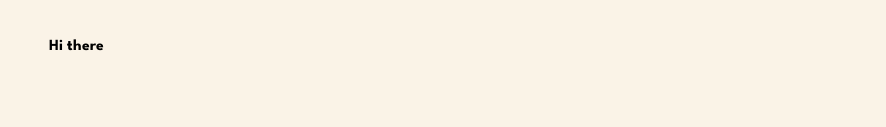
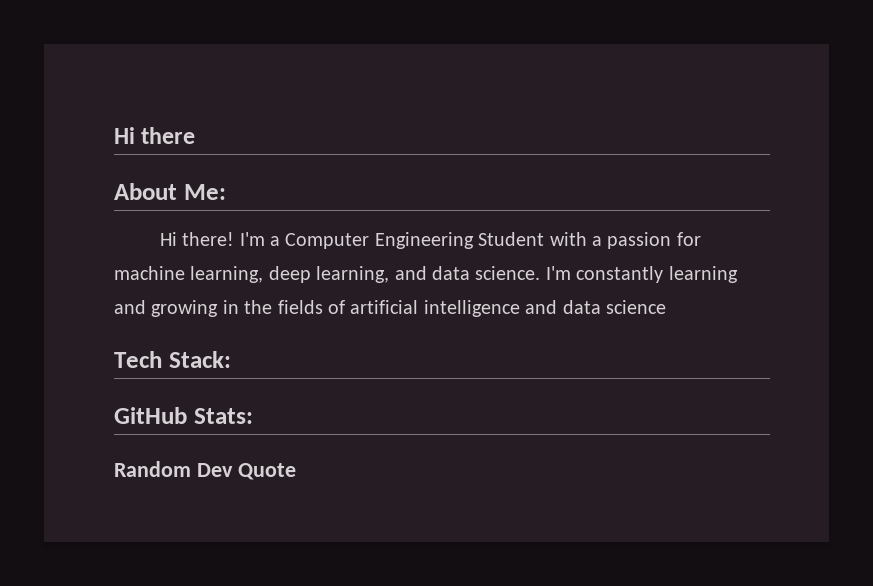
(105, 45) none -> [114,183,226,200] [159,232,701,249] [114,266,738,283] [114,300,666,317] [114,351,231,368] [114,407,253,424] [114,461,296,480] // About Me: // Hi there! I'm a Computer Engineering Student with a passion for machine learning, deep learning, and data science. I'm constantly learning and growing in the fields of artificial intelligence and data science // Tech Stack: // GitHub Stats: // Random Dev Quote

